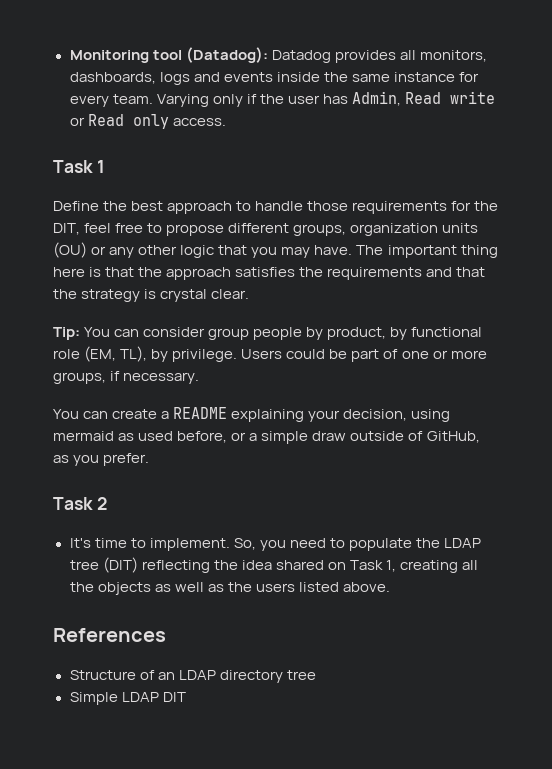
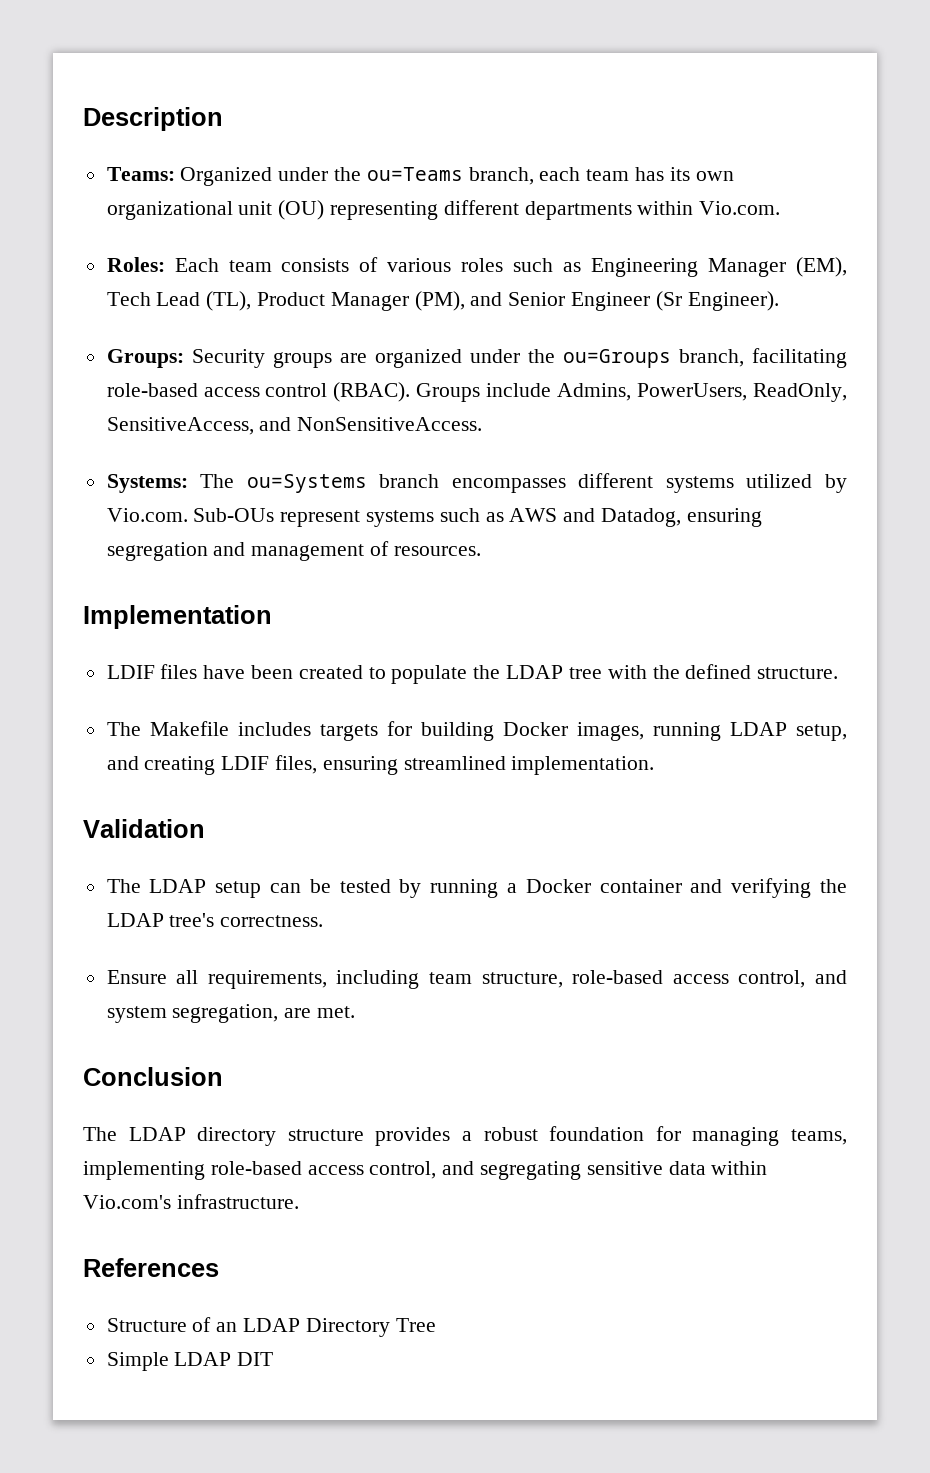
[69,47,487,63] [69,72,479,85] [69,91,495,107] [69,114,226,129] [53,160,105,173] [53,201,499,214] [53,223,479,236] [53,242,498,258] [53,267,486,280] [53,289,250,302] [53,327,483,340] [53,346,487,362] [53,371,200,384] [53,407,451,422] [53,431,480,444] [53,453,150,466] [53,497,107,510] [69,538,326,551] Monitoring tool (Datadog): Datadog provides all monitors, dashboards, logs and events inside the same instance for every team. Varying only if the user has Admin, Read write or Read only access. // Task 1 // Define the best approach to handle those requirements for the DIT, feel free to propose different groups, organization units (OU) or any other logic that you may have. The important thing here is that the approach satisfies the requirements and that the strategy is crystal clear. // Tip: You can consider group people by product, by functional role (EM, TL), by privilege. Users could be part of one or more groups, if necessary. // You can create a README explaining your decision, using mermaid as used before, or a simple draw outside of GitHub, as you prefer. // Task 2 // It's time to implement. So, you need -> [83,107,223,131] [106,167,734,186] [106,200,781,220] [106,257,848,277] [106,291,779,311] [106,348,847,368] [106,382,847,402] [106,417,483,435] [106,473,847,493] [106,508,762,527] [106,541,481,561] [83,605,272,629] [106,664,363,679] Description // Teams: Organized under the ou=Teams branch, each team has its own organizational unit (OU) representing different departments within Vio.com. // Roles: Each team consists of various roles such as Engineering Manager (EM), Tech Lead (TL), Product Manager (PM), and Senior Engineer (Sr Engineer). // Groups: Security groups are organized under the ou=Groups branch, facilitating role-based access control (RBAC). Groups include Admins, PowerUsers, ReadOnly, SensitiveAccess, and NonSensitiveAccess. // Systems: The ou=Systems branch encompasses different systems utilized by Vio.com. Sub-OUs represent systems such as AWS and Datadog, ensuring segregation and management of resources. // Implementation // LDIF files have been created
[102,557,479,573] [69,582,390,595] (DIT) reflecting the idea shared on Task 1, creating all the objects as well as the users listed above. -> [607,664,839,679] [106,721,847,741] [106,755,655,775] [83,819,205,838] [106,878,848,898] [106,913,324,927] [106,970,847,989] [106,1004,356,1023] [83,1067,223,1086] [83,1126,848,1146] [83,1161,768,1180] [83,1194,299,1209] with the defined structure. // The Makefile includes targets for building Docker images, running LDAP setup, and creating LDIF files, ensuring streamlined implementation. // Validation // The LDAP setup can be tested by running a Docker container and verifying the LDAP tree's correctness. // Ensure all requirements, including team structure, role-based access control, and system segregation, are met. // Conclusion // The LDAP directory structure provides a robust foundation for managing teams, implementing role-based access control, and segregating sensitive data within Vio.com's infrastructure.
[219,670,316,683] directory tree -> [305,1318,436,1337] Directory Tree

